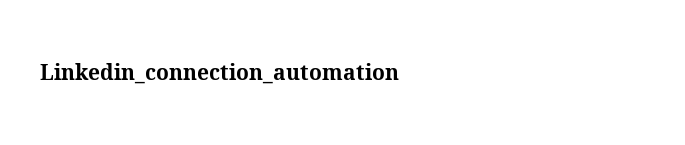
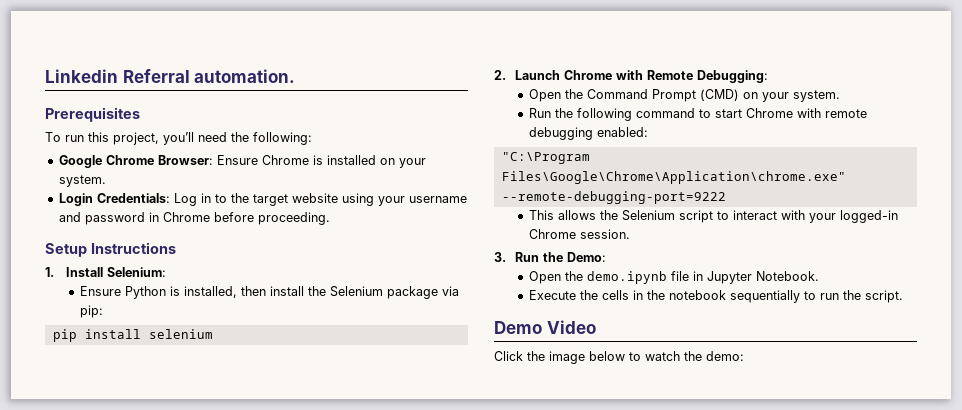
[40,63,399,84] Linkedin_connection_automation -> [45,69,296,83] [45,107,140,122] [45,132,312,145] [58,155,426,168] [58,175,106,187] [58,193,467,206] [58,212,330,225] [45,242,176,257] [45,267,167,277] [79,286,459,299] [79,305,103,318] [52,329,213,342] [494,70,769,83] [528,89,840,102] [528,108,867,121] [528,127,648,140] [501,152,590,164] [501,171,846,184] [501,191,726,204] [528,210,898,223] [528,229,630,239] [494,252,607,262] [528,271,819,284] [528,290,903,303] [494,320,596,334] [494,351,744,364] Linkedin Referral automation. // Prerequisites // To run this project, you’ll need the following: // Google Chrome Browser: Ensure Chrome is installed on your system. // Login Credentials: Log in to the target website using your username and password in Chrome before proceeding. // Setup Instructions // 1. Install Selenium: // Ensure Python is installed, then install the Selenium package via pip: // pip install selenium // 2. Launch Chrome with Remote Debugging: // Open the Command Prompt (CMD) on your system. // Run the following command to start Chrome with remote debugging enabled: // "C:\Program Files\Google\Chrome\Application\chrome.exe" --remote-debugging-port=9222 // This allows the Selenium script to interact with your logged-in Chrome session. // 3. Run the Demo: // Open the demo.ipynb file in Jupyter Notebook. // Execute the cells in the notebook sequentially to run the script. // Demo Video // Click the image below to watch the demo:

